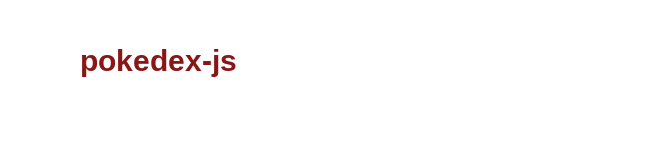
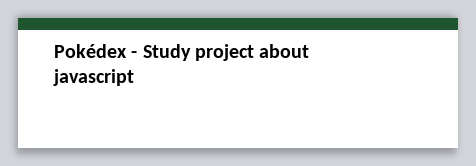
[80,49,237,77] pokedex-js -> [54,44,310,61] [53,69,134,86] Pokédex - Study project about javascript

